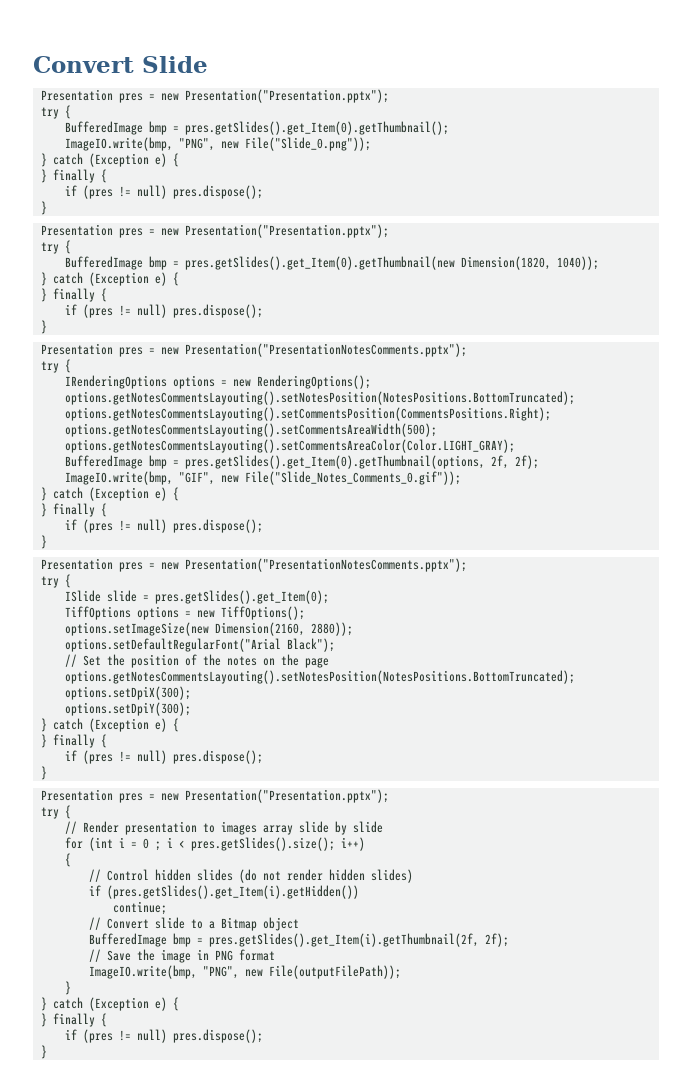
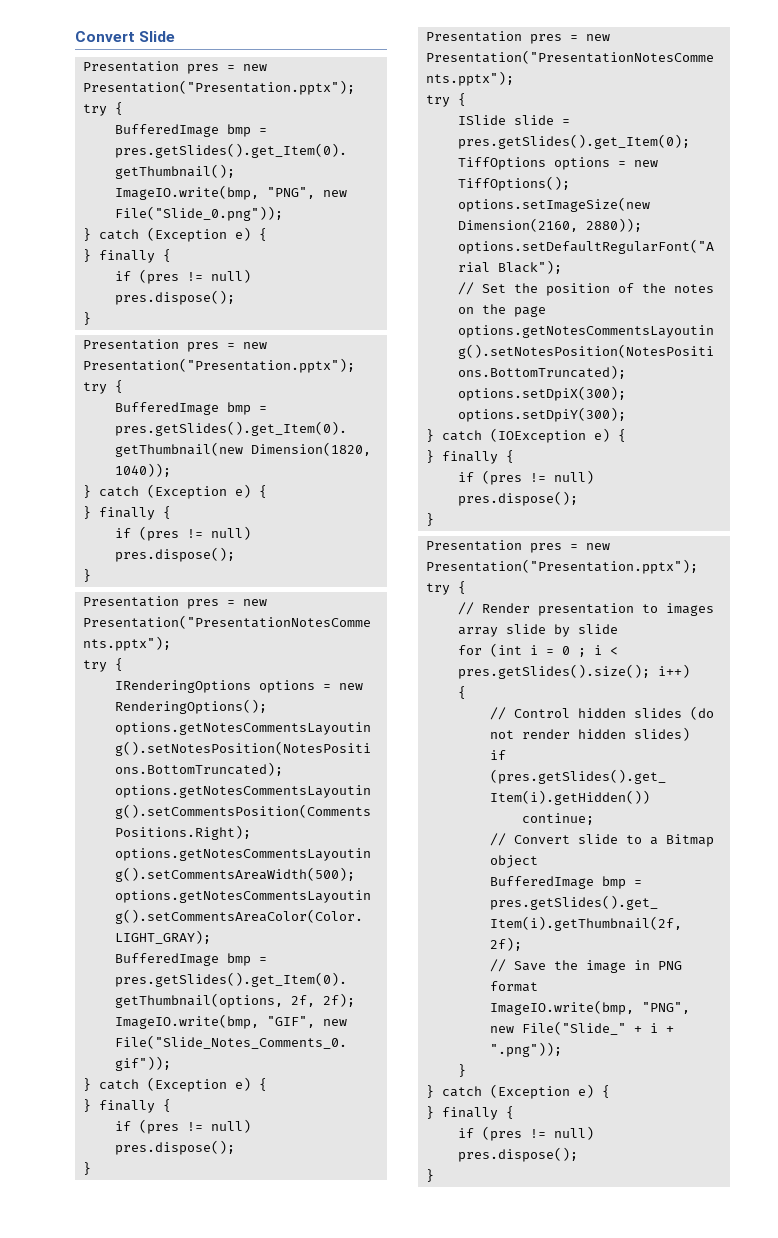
[88,718,149,732] (Exception -> [490,428,587,443] (IOException
[268,965,401,979] File(outputFilePath)); -> [522,1021,675,1035] [490,1042,563,1057] File("Slide_" + i + ".png"));

